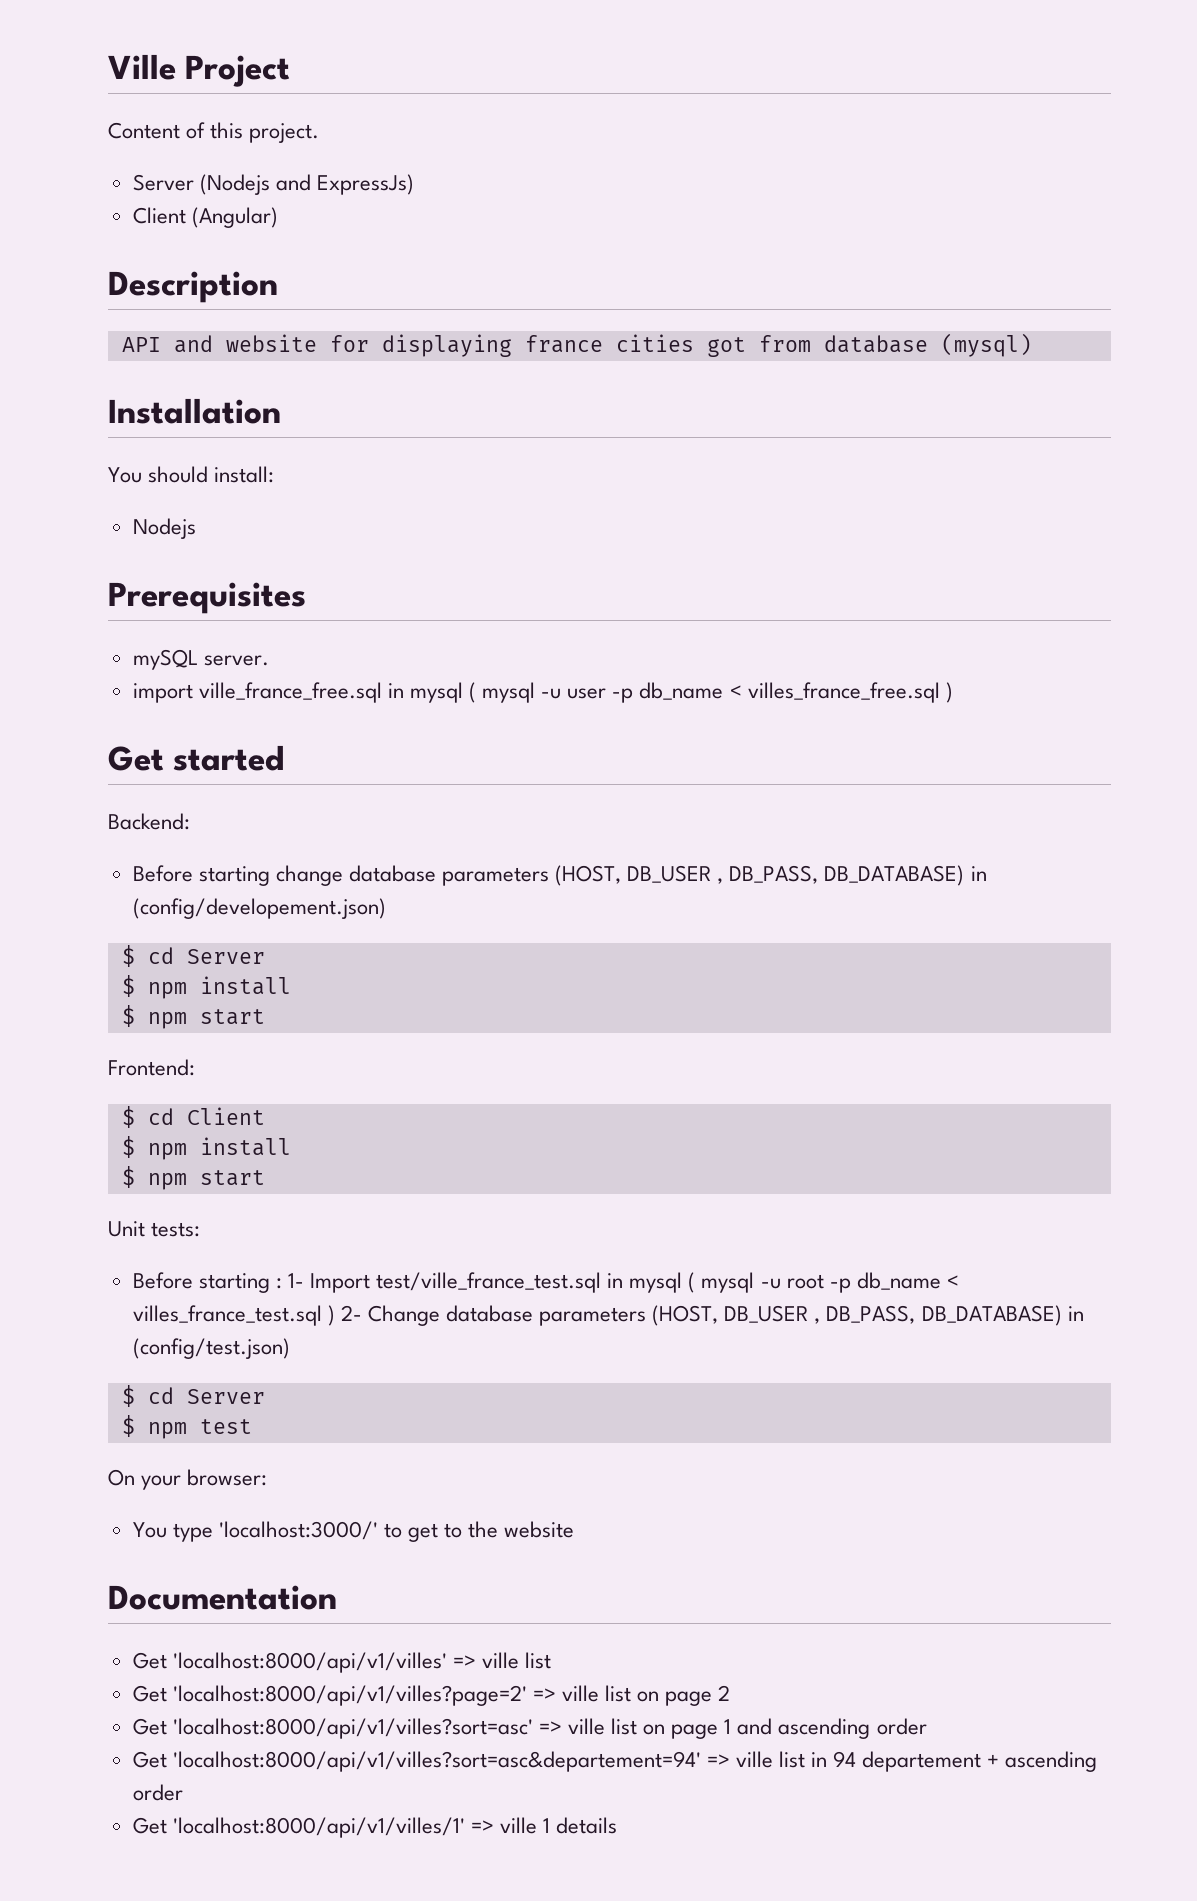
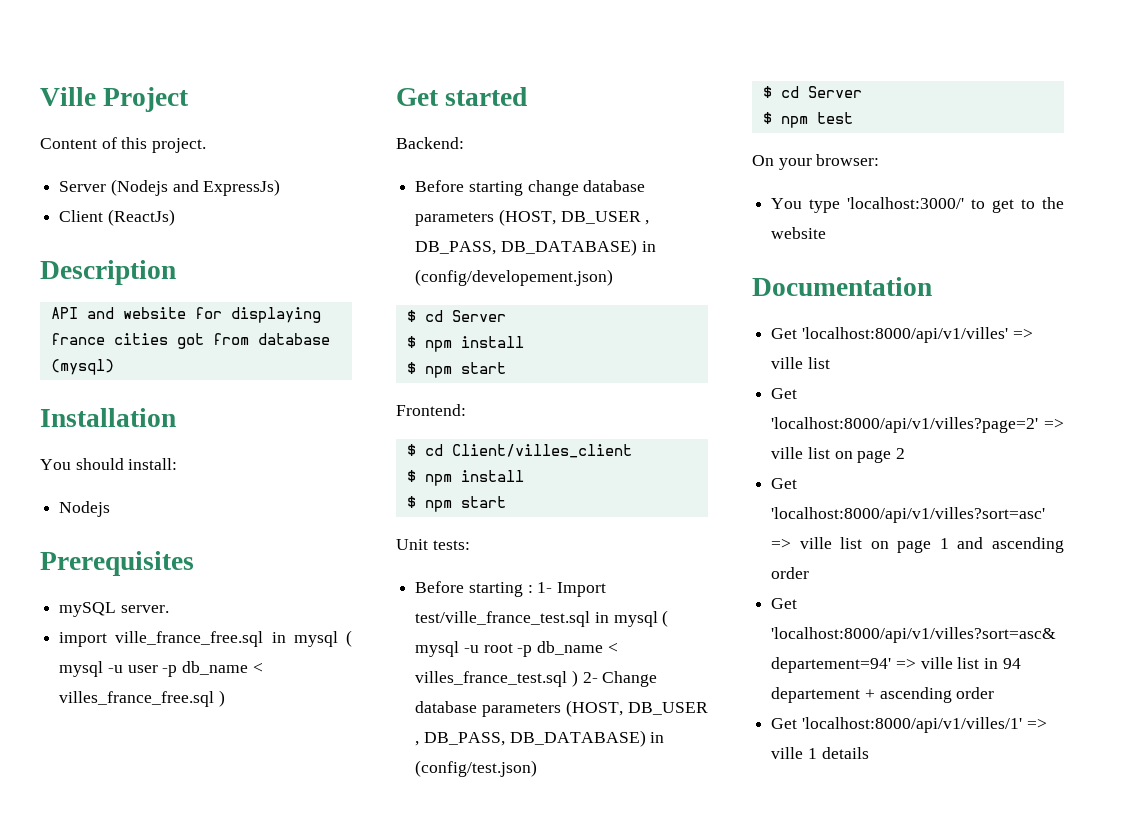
[191,207,278,228] (Angular) -> [107,209,175,226] (ReactJs)
[186,1107,265,1125] Client -> [451,444,632,458] Client/villes_client

